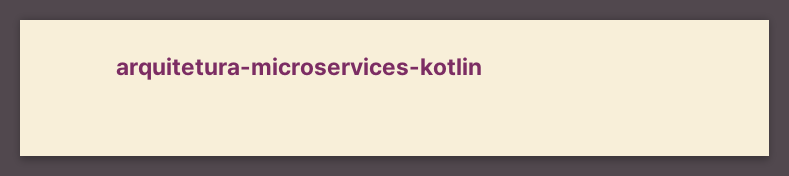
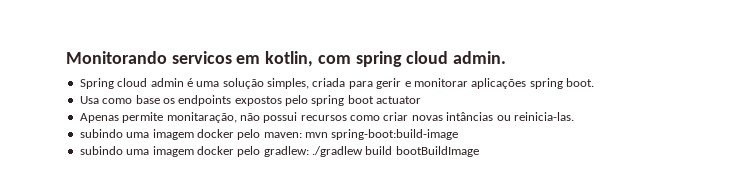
[116,57,482,80] arquitetura-microservices-kotlin -> [66,51,507,67] [79,78,594,89] [79,95,422,106] [79,112,574,123] [79,129,459,140] [79,146,479,157] Monitorando servicos em kotlin, com spring cloud admin. // Spring cloud admin é uma solução simples, criada para gerir e monitorar aplicações spring boot. // Usa como base os endpoints expostos pelo spring boot actuator // Apenas permite monitaração, não possui recursos como criar novas intâncias ou reinicia-las. // subindo uma imagem docker pelo maven: mvn spring-boot:build-image // subindo uma imagem docker pelo gradlew: ./gradlew build bootBuildImage

